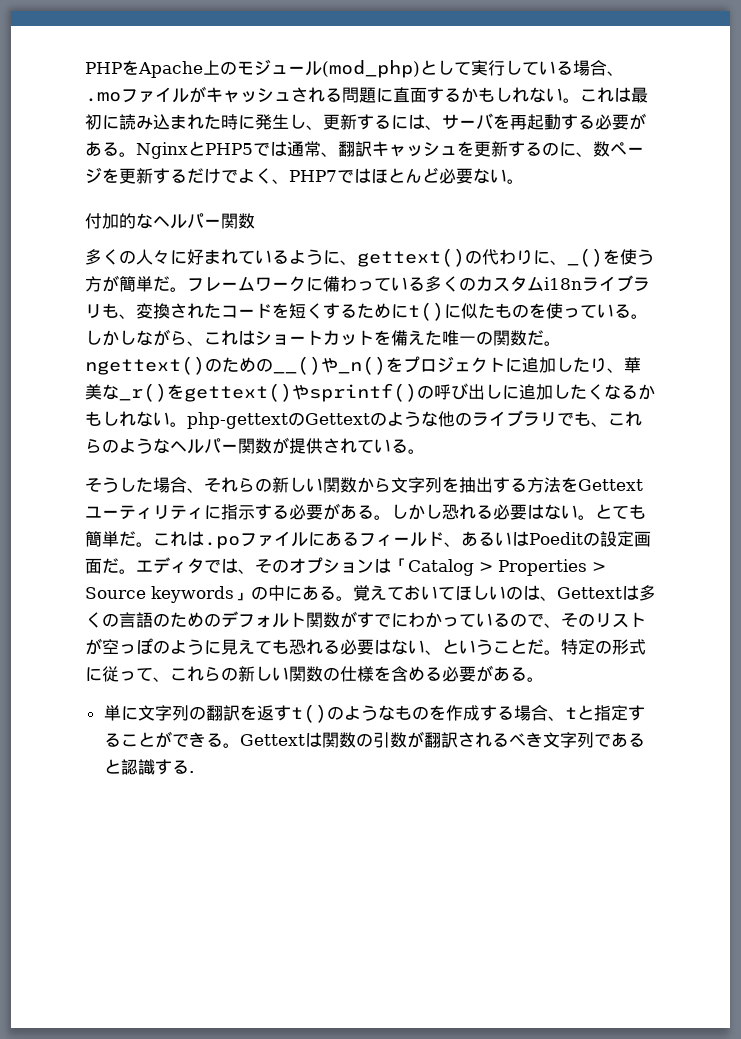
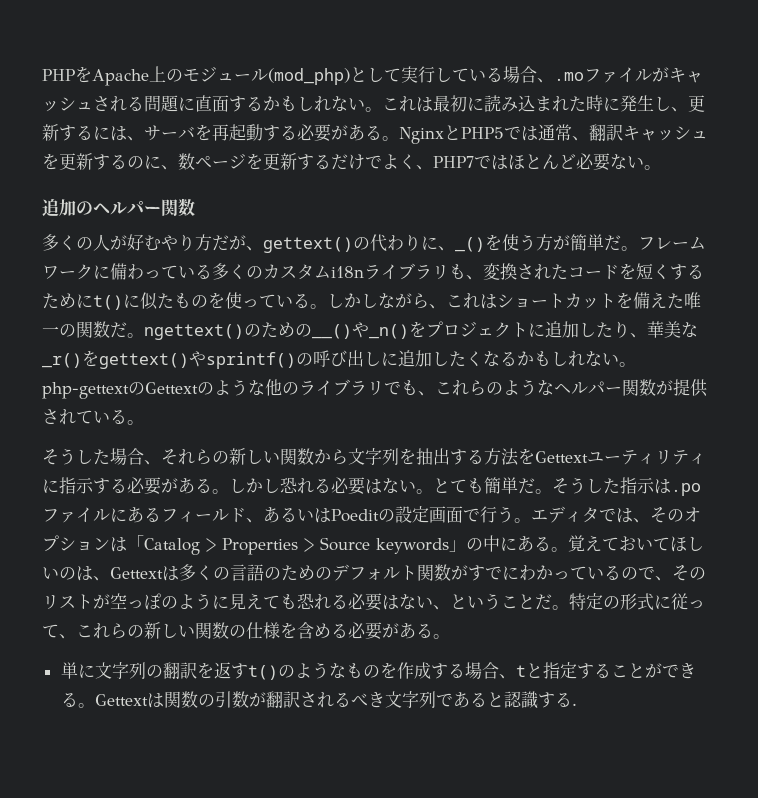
[85,213,153,229] 付加的な -> [42,198,93,217] 追加の
[153,249,340,265] 々に好まれているように -> [110,234,246,251] が好むやり方だが
[153,531,187,546] これ -> [552,477,655,494] そうした指示
[102,558,119,573] だ -> [463,506,514,523] で行う

